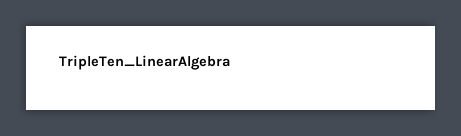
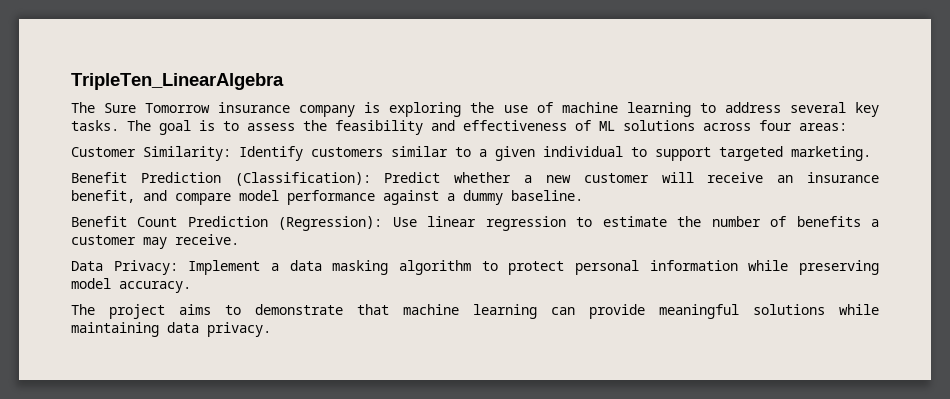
(230, 62) none -> [71,102,880,117] [71,120,847,135] [71,146,871,161] [71,172,880,186] [71,190,583,205] [71,216,879,231] [71,234,239,249] [71,260,879,275] [71,278,191,293] [71,304,879,319] [71,322,271,337] // The Sure Tomorrow insurance company is exploring the use of machine learning to address several key tasks. The goal is to assess the feasibility and effectiveness of ML solutions across four areas: // Customer Similarity: Identify customers similar to a given individual to support targeted marketing. // Benefit Prediction (Classification): Predict whether a new customer will receive an insurance benefit, and compare model performance against a dummy baseline. // Benefit Count Prediction (Regression): Use linear regression to estimate the number of benefits a customer may receive. // Data Privacy: Implement a data masking algorithm to protect personal information while preserving model accuracy. // The project aims to demonstrate that machine learning can provide meaningful solutions while maintaining data privacy.

